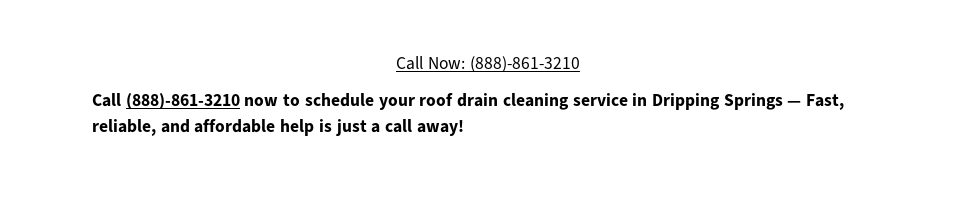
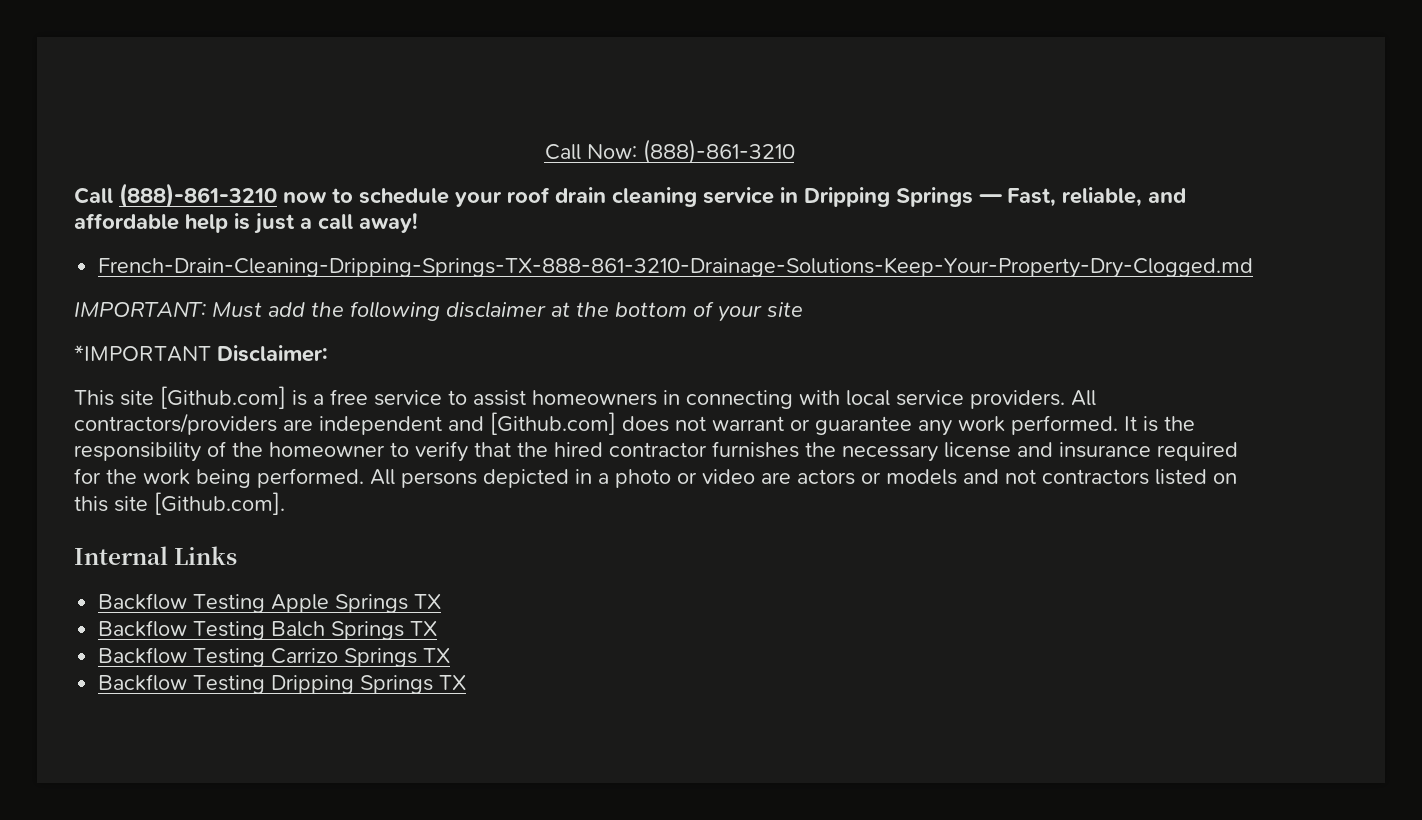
(464, 128) none -> [98,257,1254,278] [74,301,803,322] [74,345,328,362] [74,386,1096,409] [74,412,1195,436] [74,441,1238,462] [74,468,1237,488] [74,492,285,515] [74,546,238,565] [98,593,442,613] [98,620,438,640] [98,647,451,667] [98,674,467,694] // French-Drain-Cleaning-Dripping-Springs-TX-888-861-3210-Drainage-Solutions-Keep-Your-Property-Dry-Clogged.md // IMPORTANT: Must add the following disclaimer at the bottom of your site // *IMPORTANT Disclaimer: // This site [Github.com] is a free service to assist homeowners in connecting with local service providers. All contractors/providers are independent and [Github.com] does not warrant or guarantee any work performed. It is the responsibility of the homeowner to verify that the hired contractor furnishes the necessary license and insurance required for the work being performed. All persons depicted in a photo or video are actors or models and not contractors listed on this site [Github.com]. // Internal Links // Backflow Testing Apple Springs TX // Backflow Testing Balch Springs TX // Backflow Testing Carrizo Springs TX // Backflow Testing Dripping Springs TX

